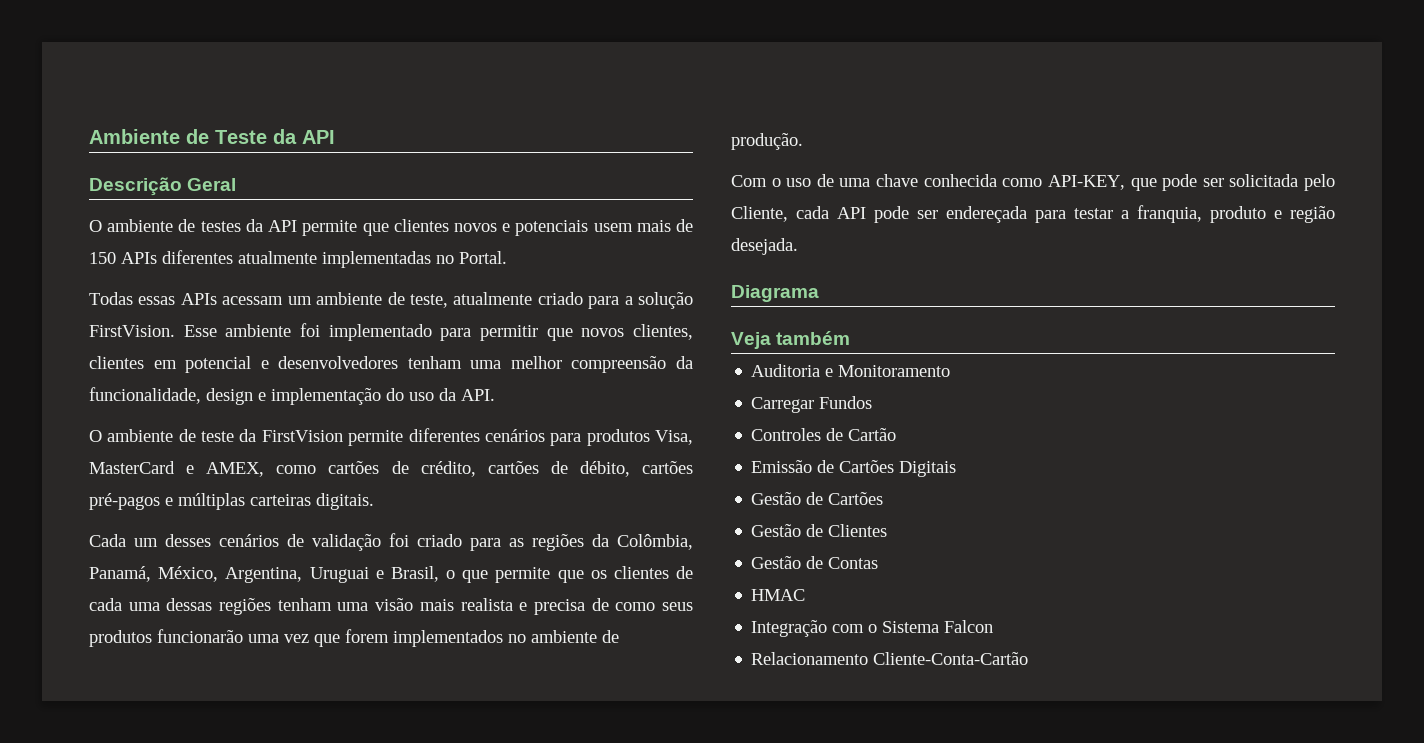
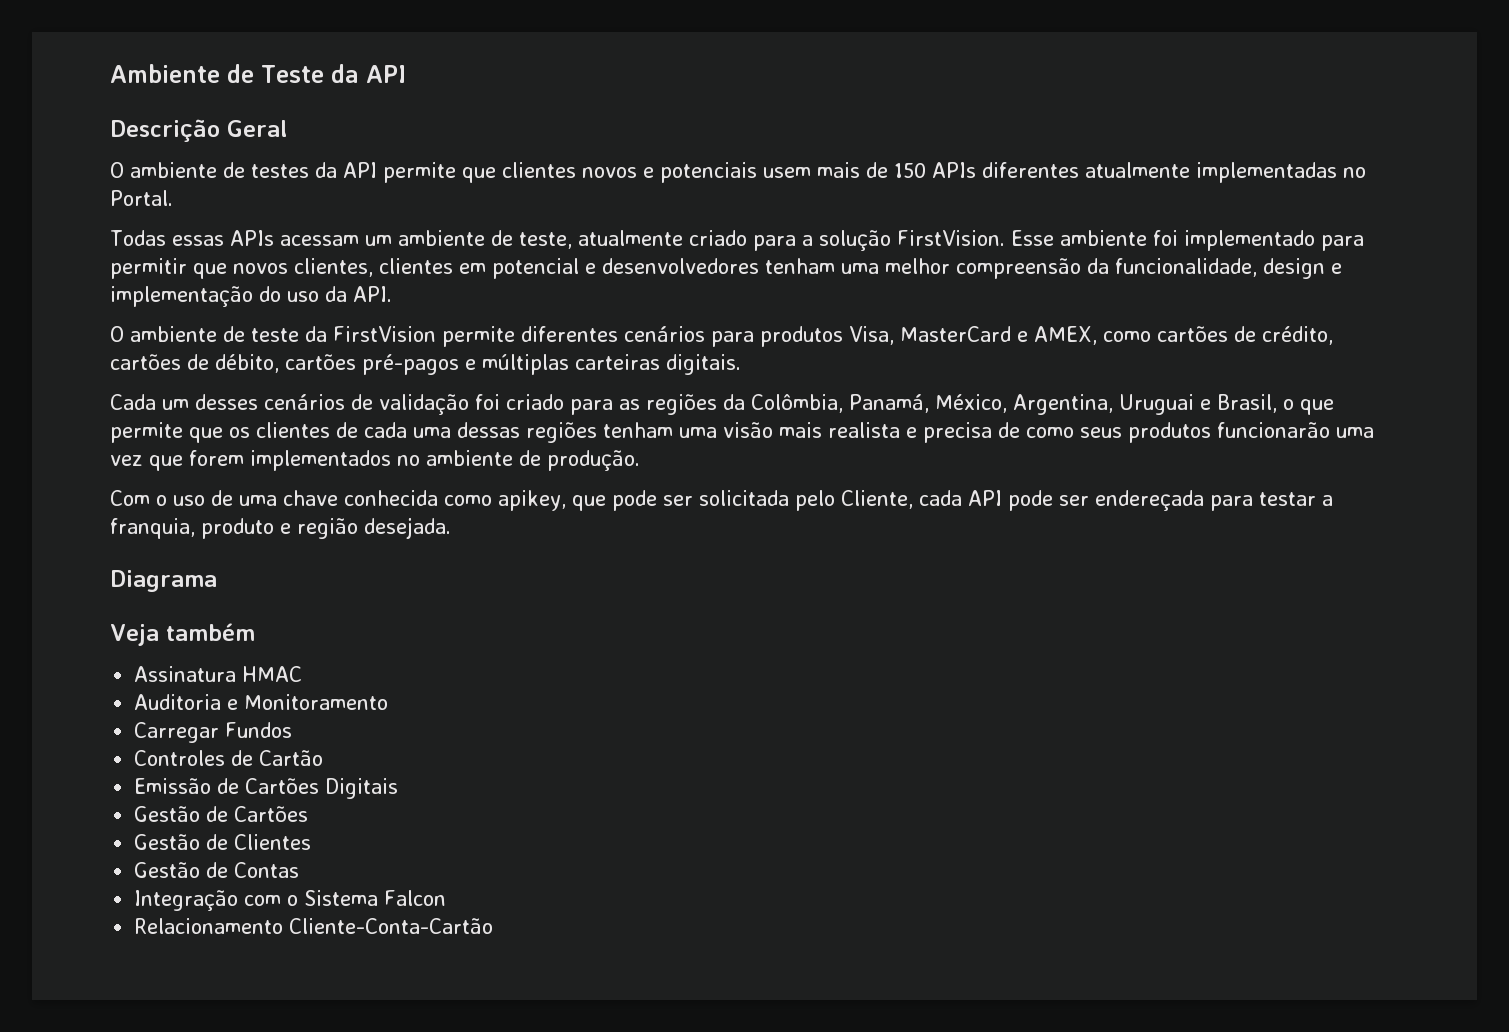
[1047,175,1125,190] API-KEY, -> [498,490,566,511] apikey,
(851, 338) none -> [134,666,303,682] // Assinatura HMAC
[751,589,806,601] // HMAC -> (300, 870) none

